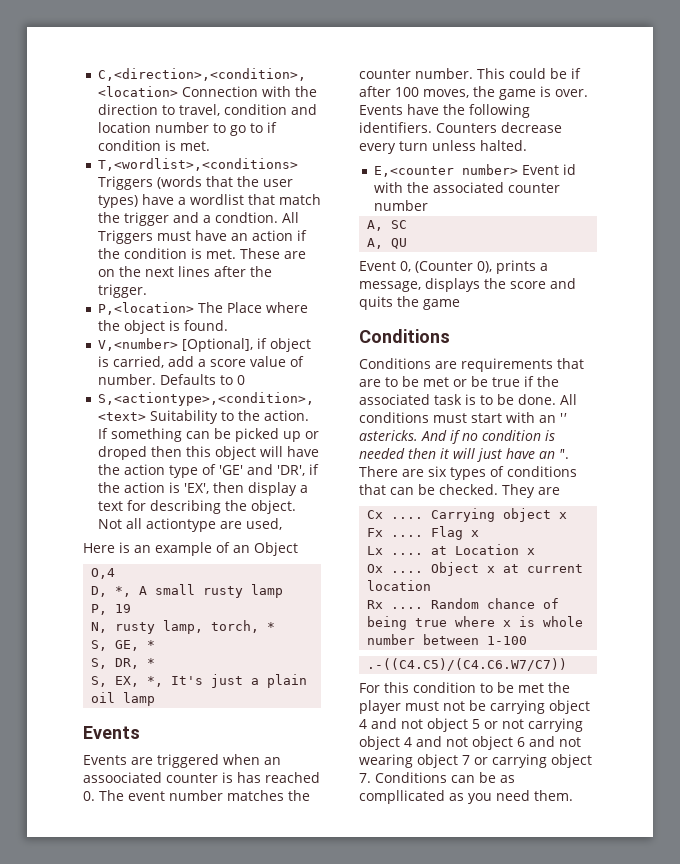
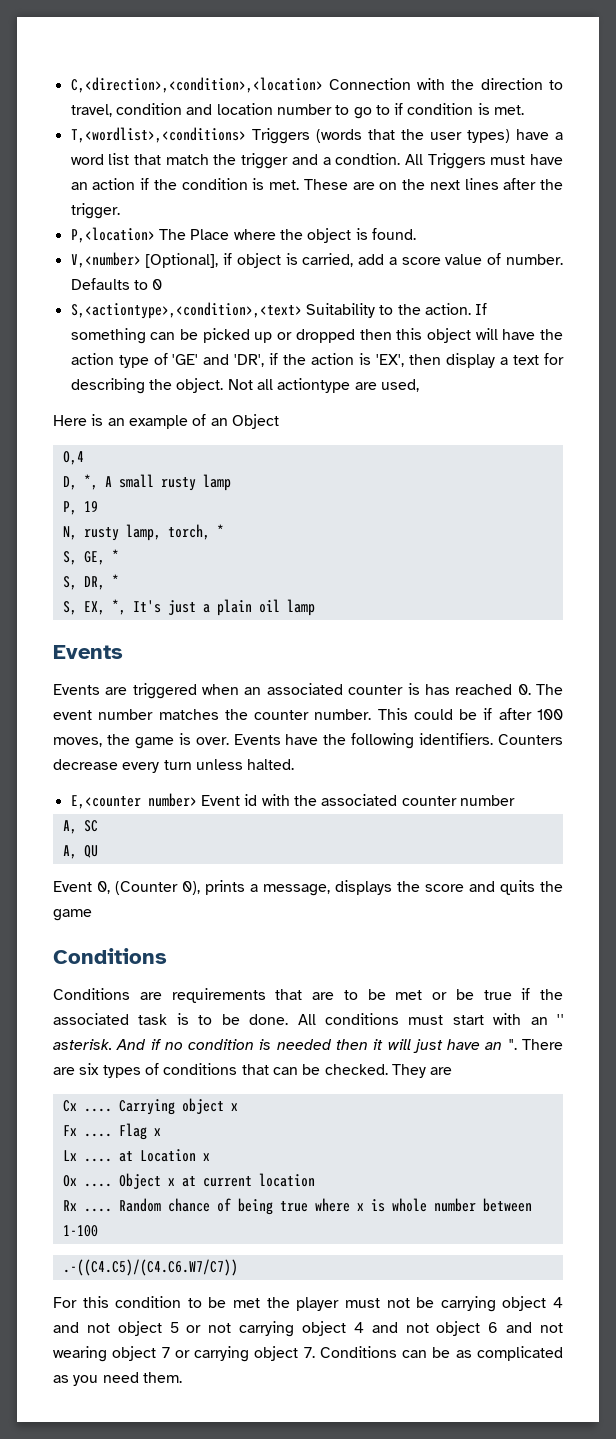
[189,194,244,205] wordlist -> [70,153,130,165] word list
[97,446,147,460] droped -> [295,329,355,343] dropped
[83,772,162,783] assoociated -> [266,683,343,695] associated
[359,430,418,441] astericks. -> [53,1039,112,1050] asterisk.
[359,790,445,804] compllicated -> [476,1346,563,1361] complicated

